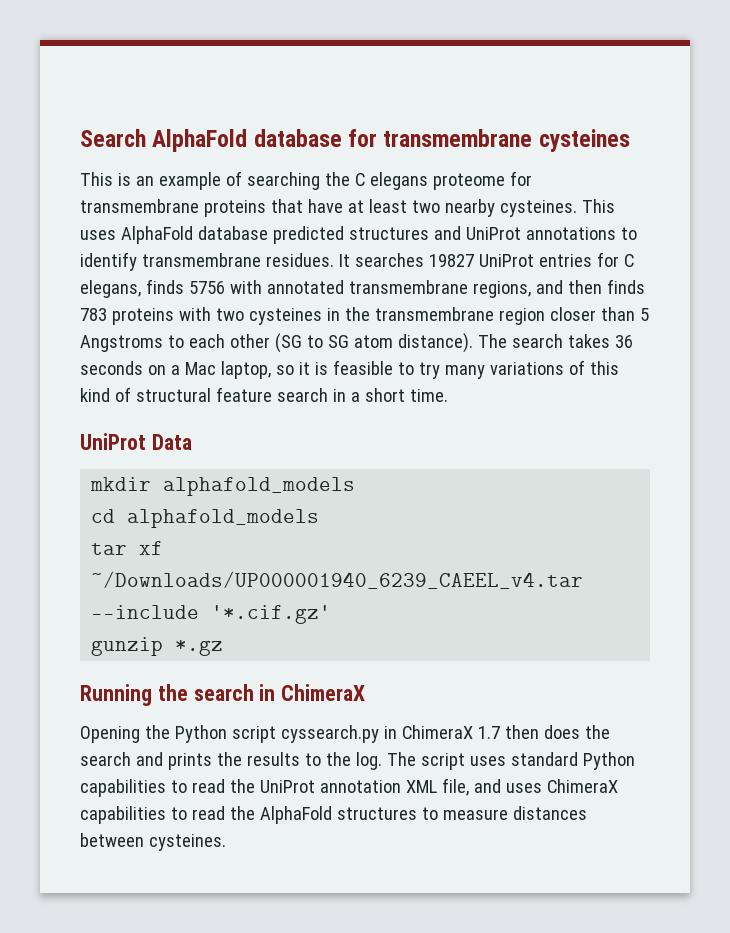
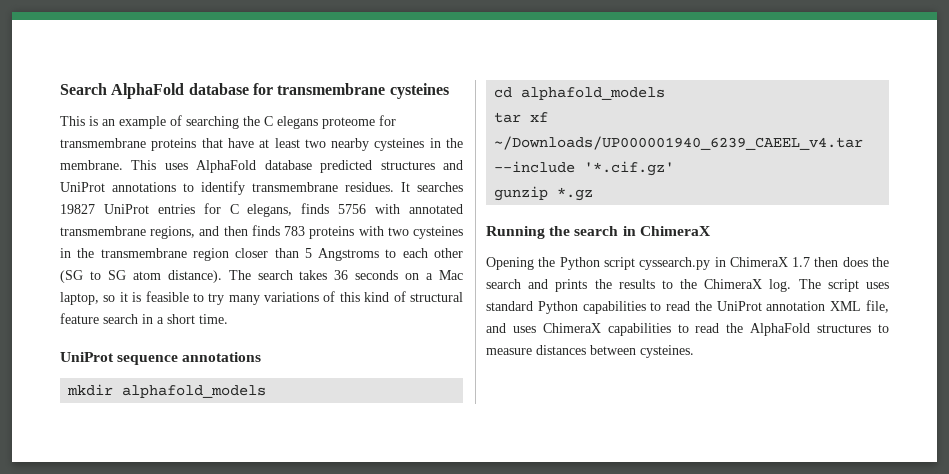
[499,200,577,217] cysteines. -> [374,138,464,151] [60,160,123,170] cysteines in the membrane.
[151,434,192,450] Data -> [117,352,262,365] sequence annotations
(351, 759) none -> [704,279,763,289] ChimeraX

